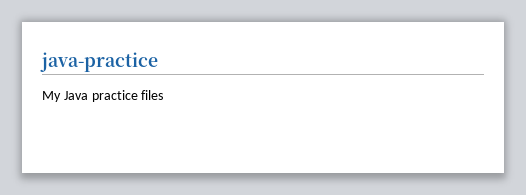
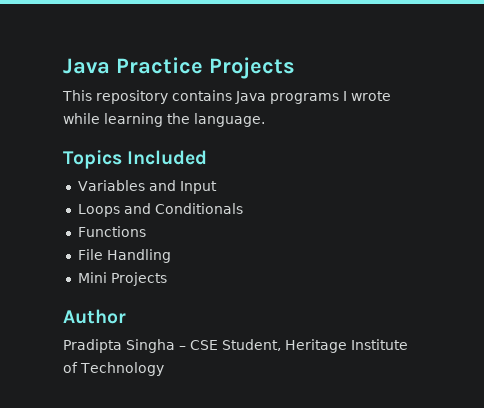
[40,52,158,72] [42,90,164,102] java-practice // My Java practice files -> [63,57,295,79] [62,90,391,104] [63,113,265,127] [63,150,208,169] [77,180,217,194] [77,203,243,217] [77,226,146,237] [77,249,171,263] [77,272,167,286] [63,309,126,324] [63,339,408,353] [63,362,164,376] Java Practice Projects // This repository contains Java programs I wrote while learning the language. // Topics Included // Variables and Input // Loops and Conditionals // Functions // File Handling // Mini Projects // Author // Pradipta Singha – CSE Student, Heritage Institute of Technology

